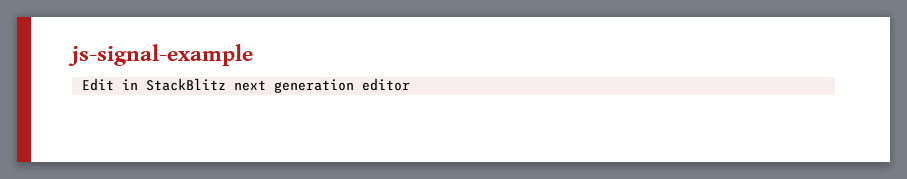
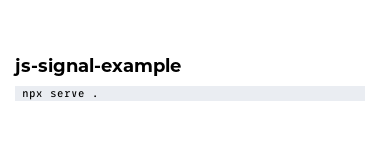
[81,78,410,93] Edit in StackBlitz next generation editor -> [22,91,100,100] npx serve .

